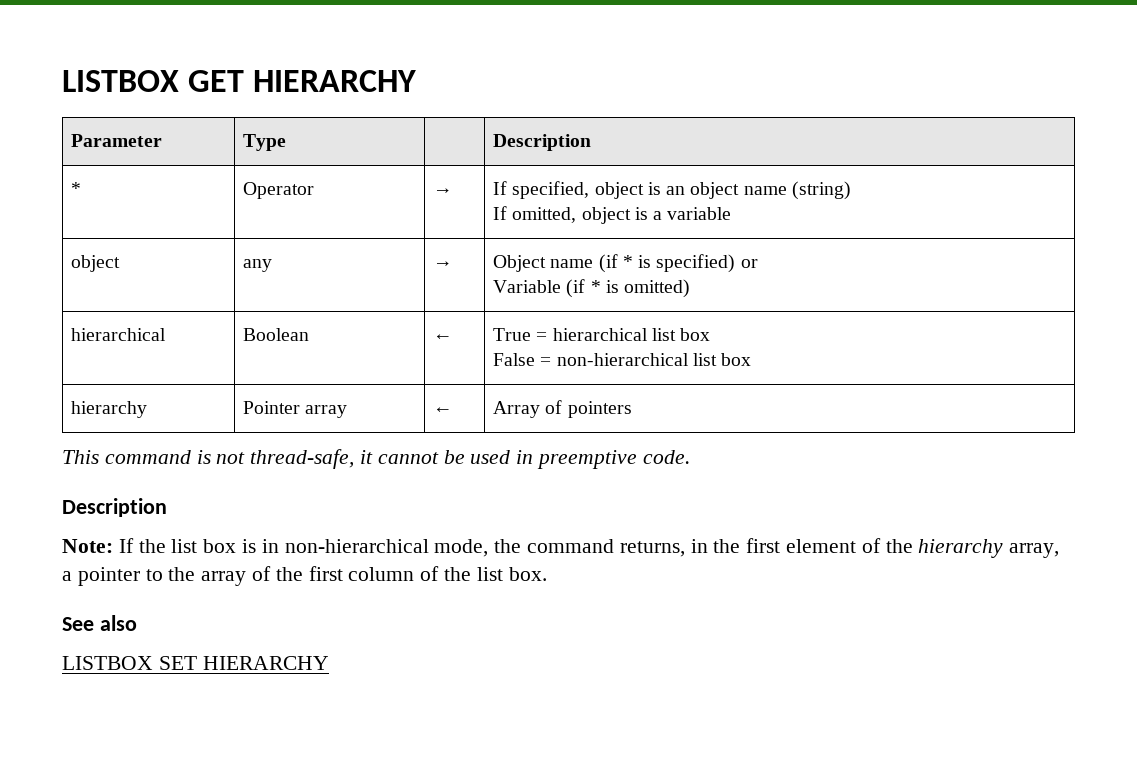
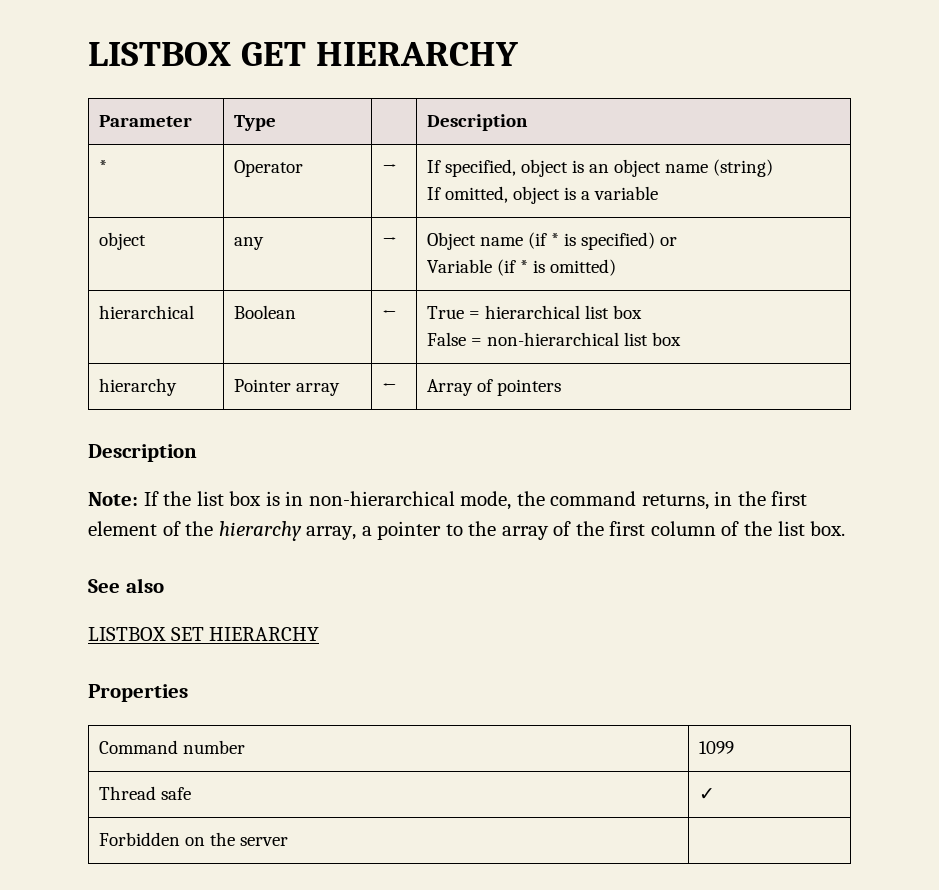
[62,449,690,469] // This command is not thread-safe, it cannot be used in preemptive code. -> (562, 387) none
(329, 663) none -> [88,684,188,702] [99,740,246,754] [699,741,735,754] [99,786,192,800] [699,788,716,800] [99,832,289,846] // Properties // Command number | 1099 // Thread safe | ✓ // Forbidden on the server |

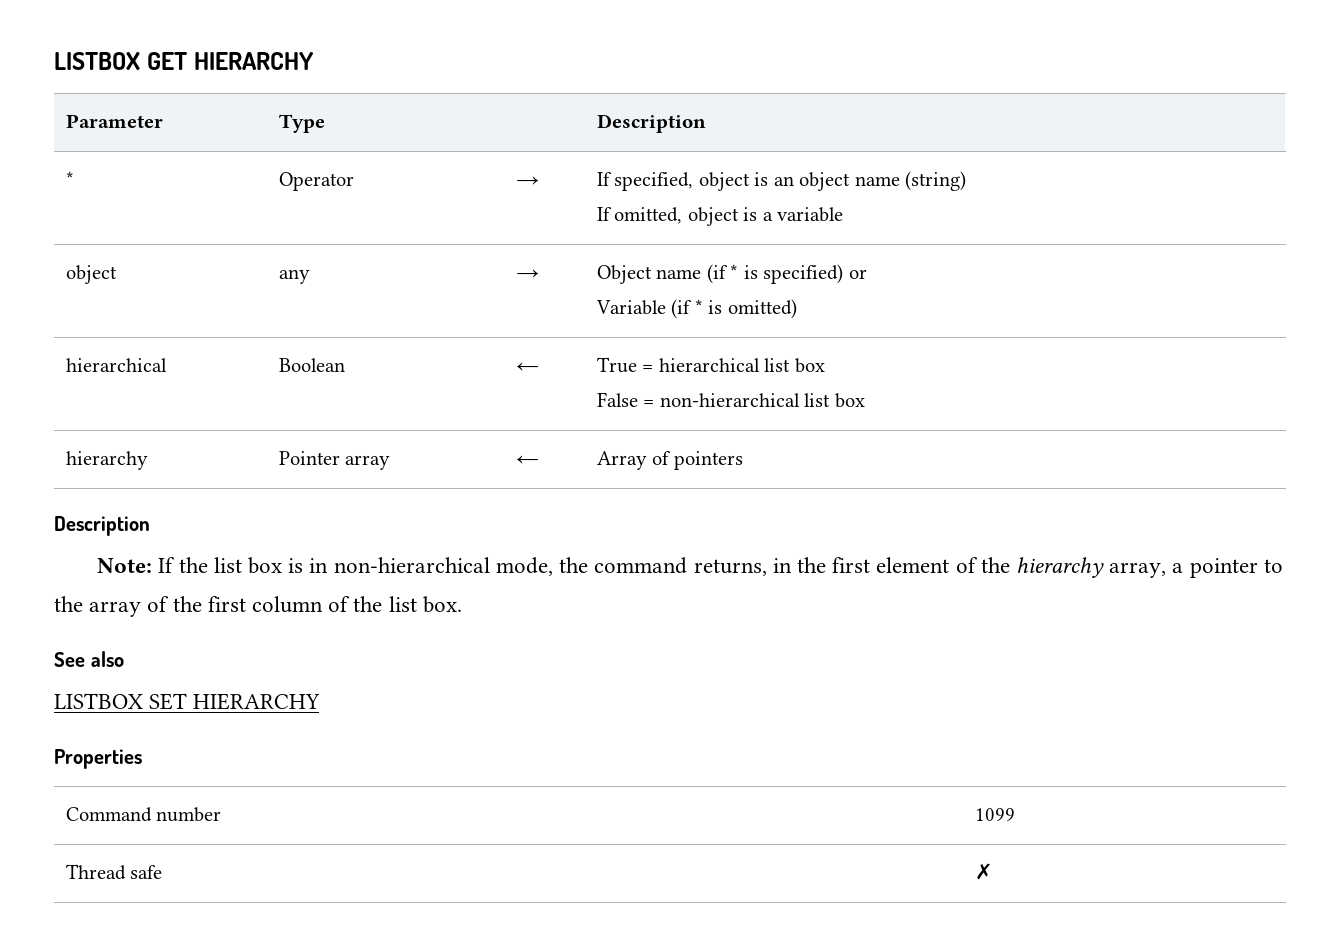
[699,788,716,800] [99,832,289,846] ✓ // Forbidden on the server | -> [974,863,993,880] ✗

